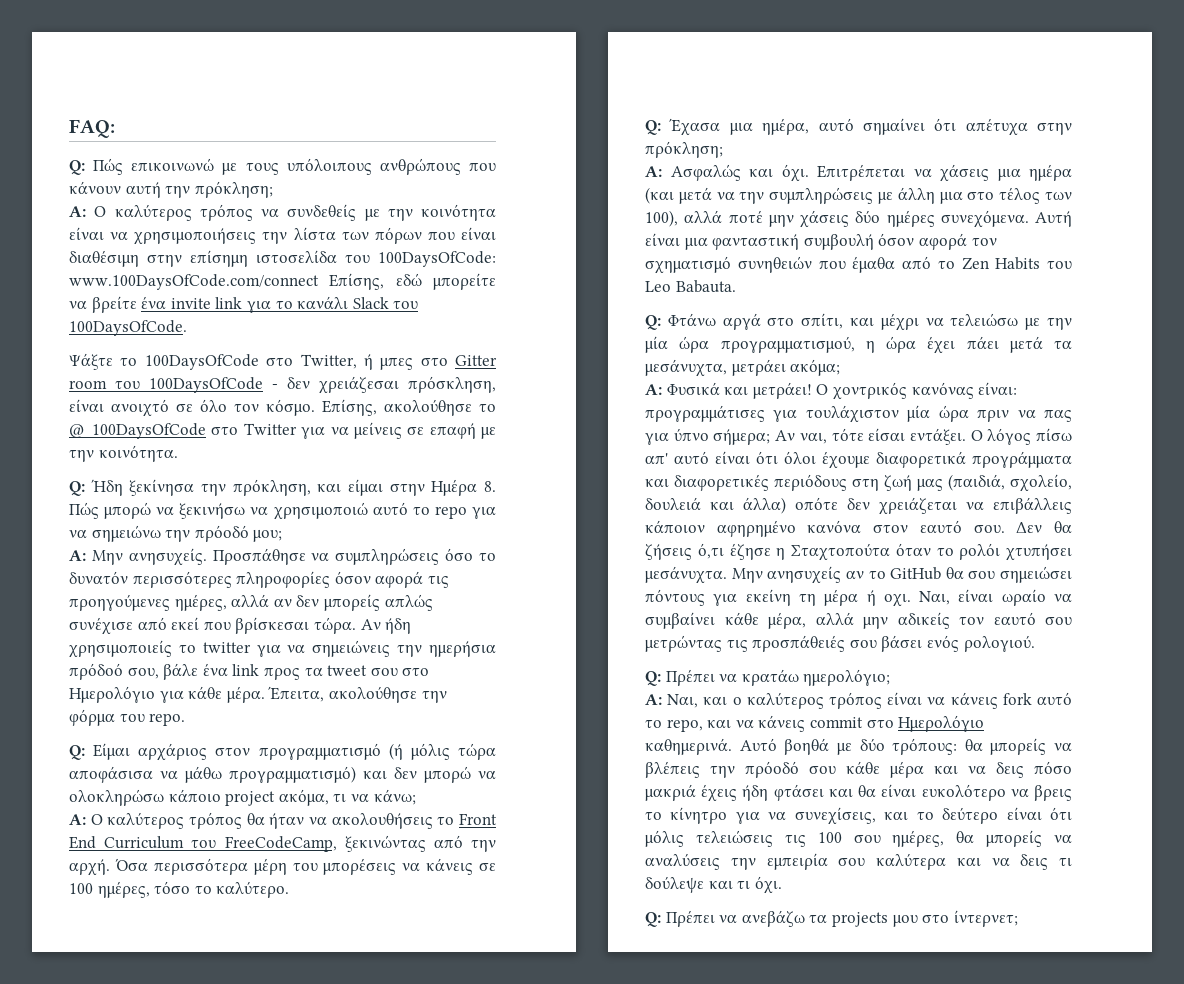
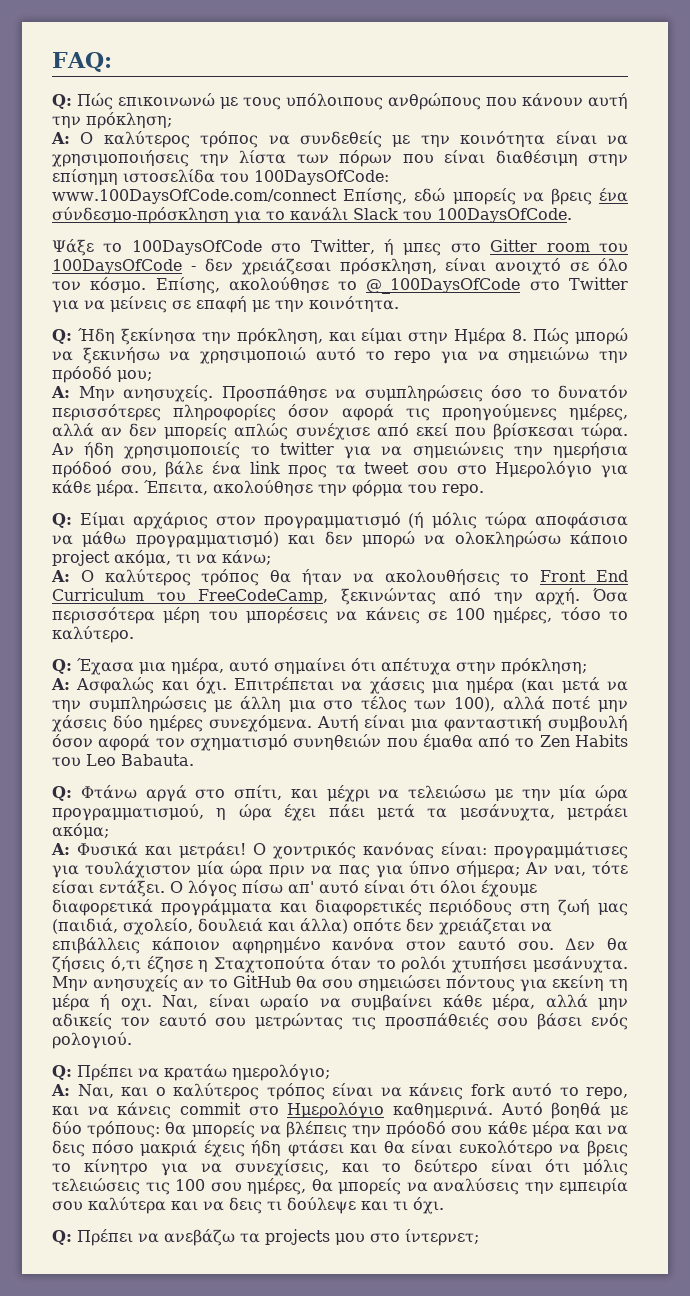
[432,273,496,290] [69,296,243,313] μπορείτε να βρείτε ένα invite link -> [452,188,628,205] [52,207,229,224] μπορείς να βρεις ένα σύνδεσμο-πρόσκληση
[69,353,113,370] Ψάξτε -> [52,239,94,256] Ψάξε

